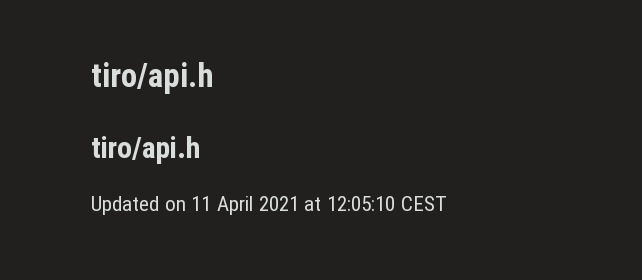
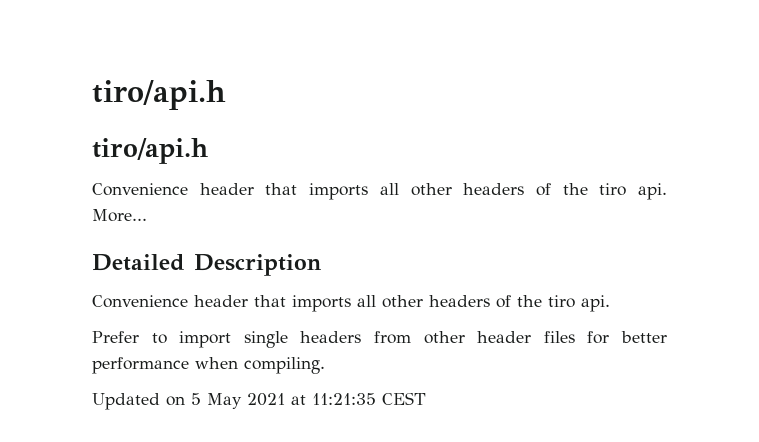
(200, 150) none -> [92,183,667,200] [92,209,147,222] [92,254,322,276] [92,295,610,312] [92,331,668,348] [92,357,325,374] // Convenience header that imports all other headers of the tiro api. More... // Detailed Description // Convenience header that imports all other headers of the tiro api. // Prefer to import single headers from other header files for better performance when compiling.
[191,196,254,215] 11 April -> [191,393,242,409] 5 May
[327,196,396,211] 12:05:10 -> [312,393,376,405] 11:21:35

